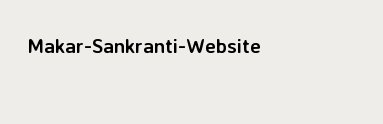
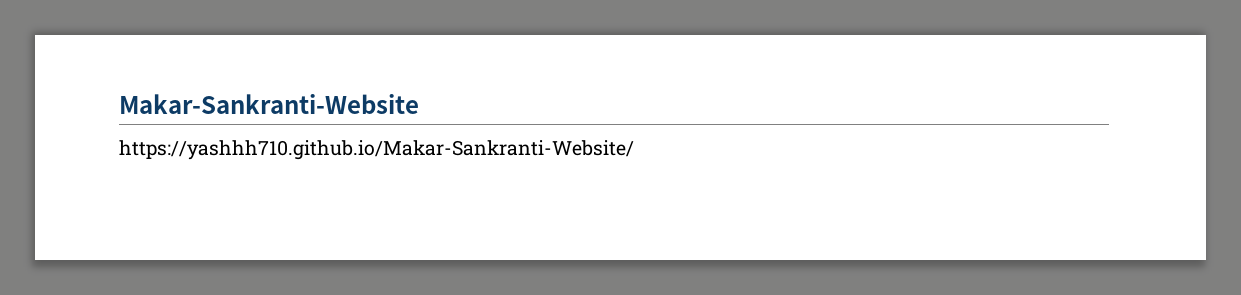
(261, 46) none -> [119,140,634,160] // https://yashhh710.github.io/Makar-Sankranti-Website/

